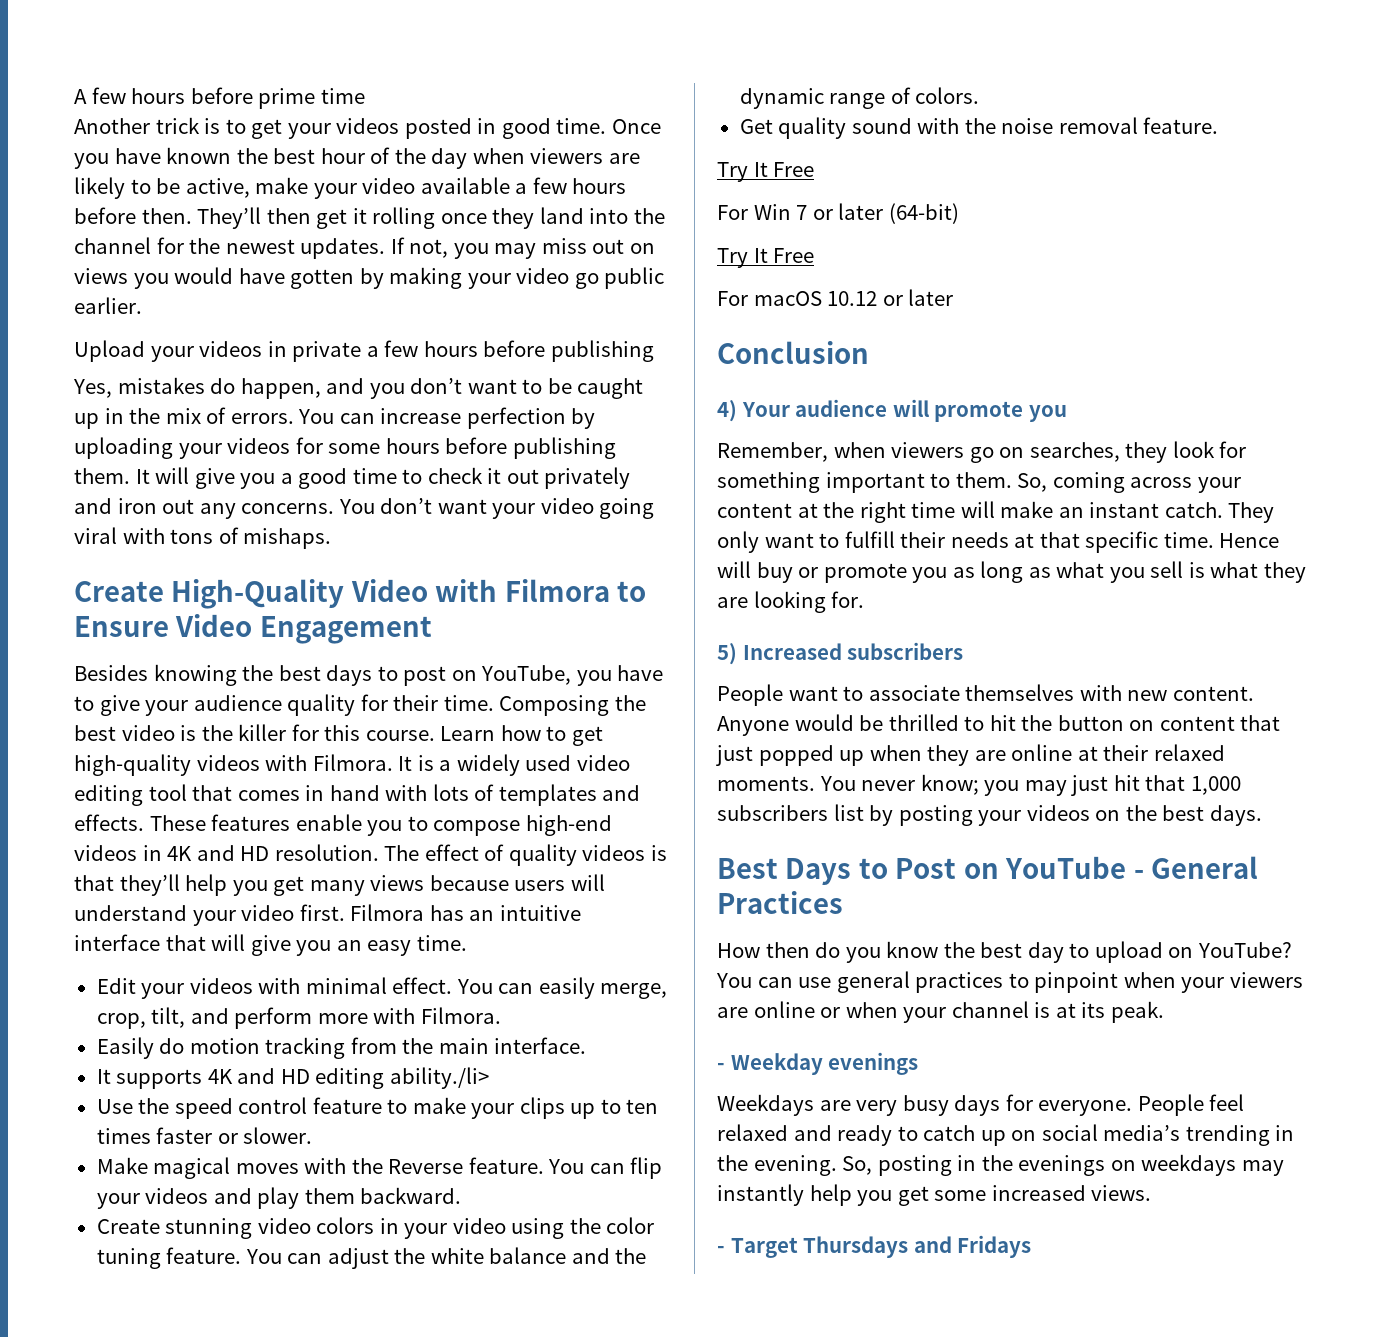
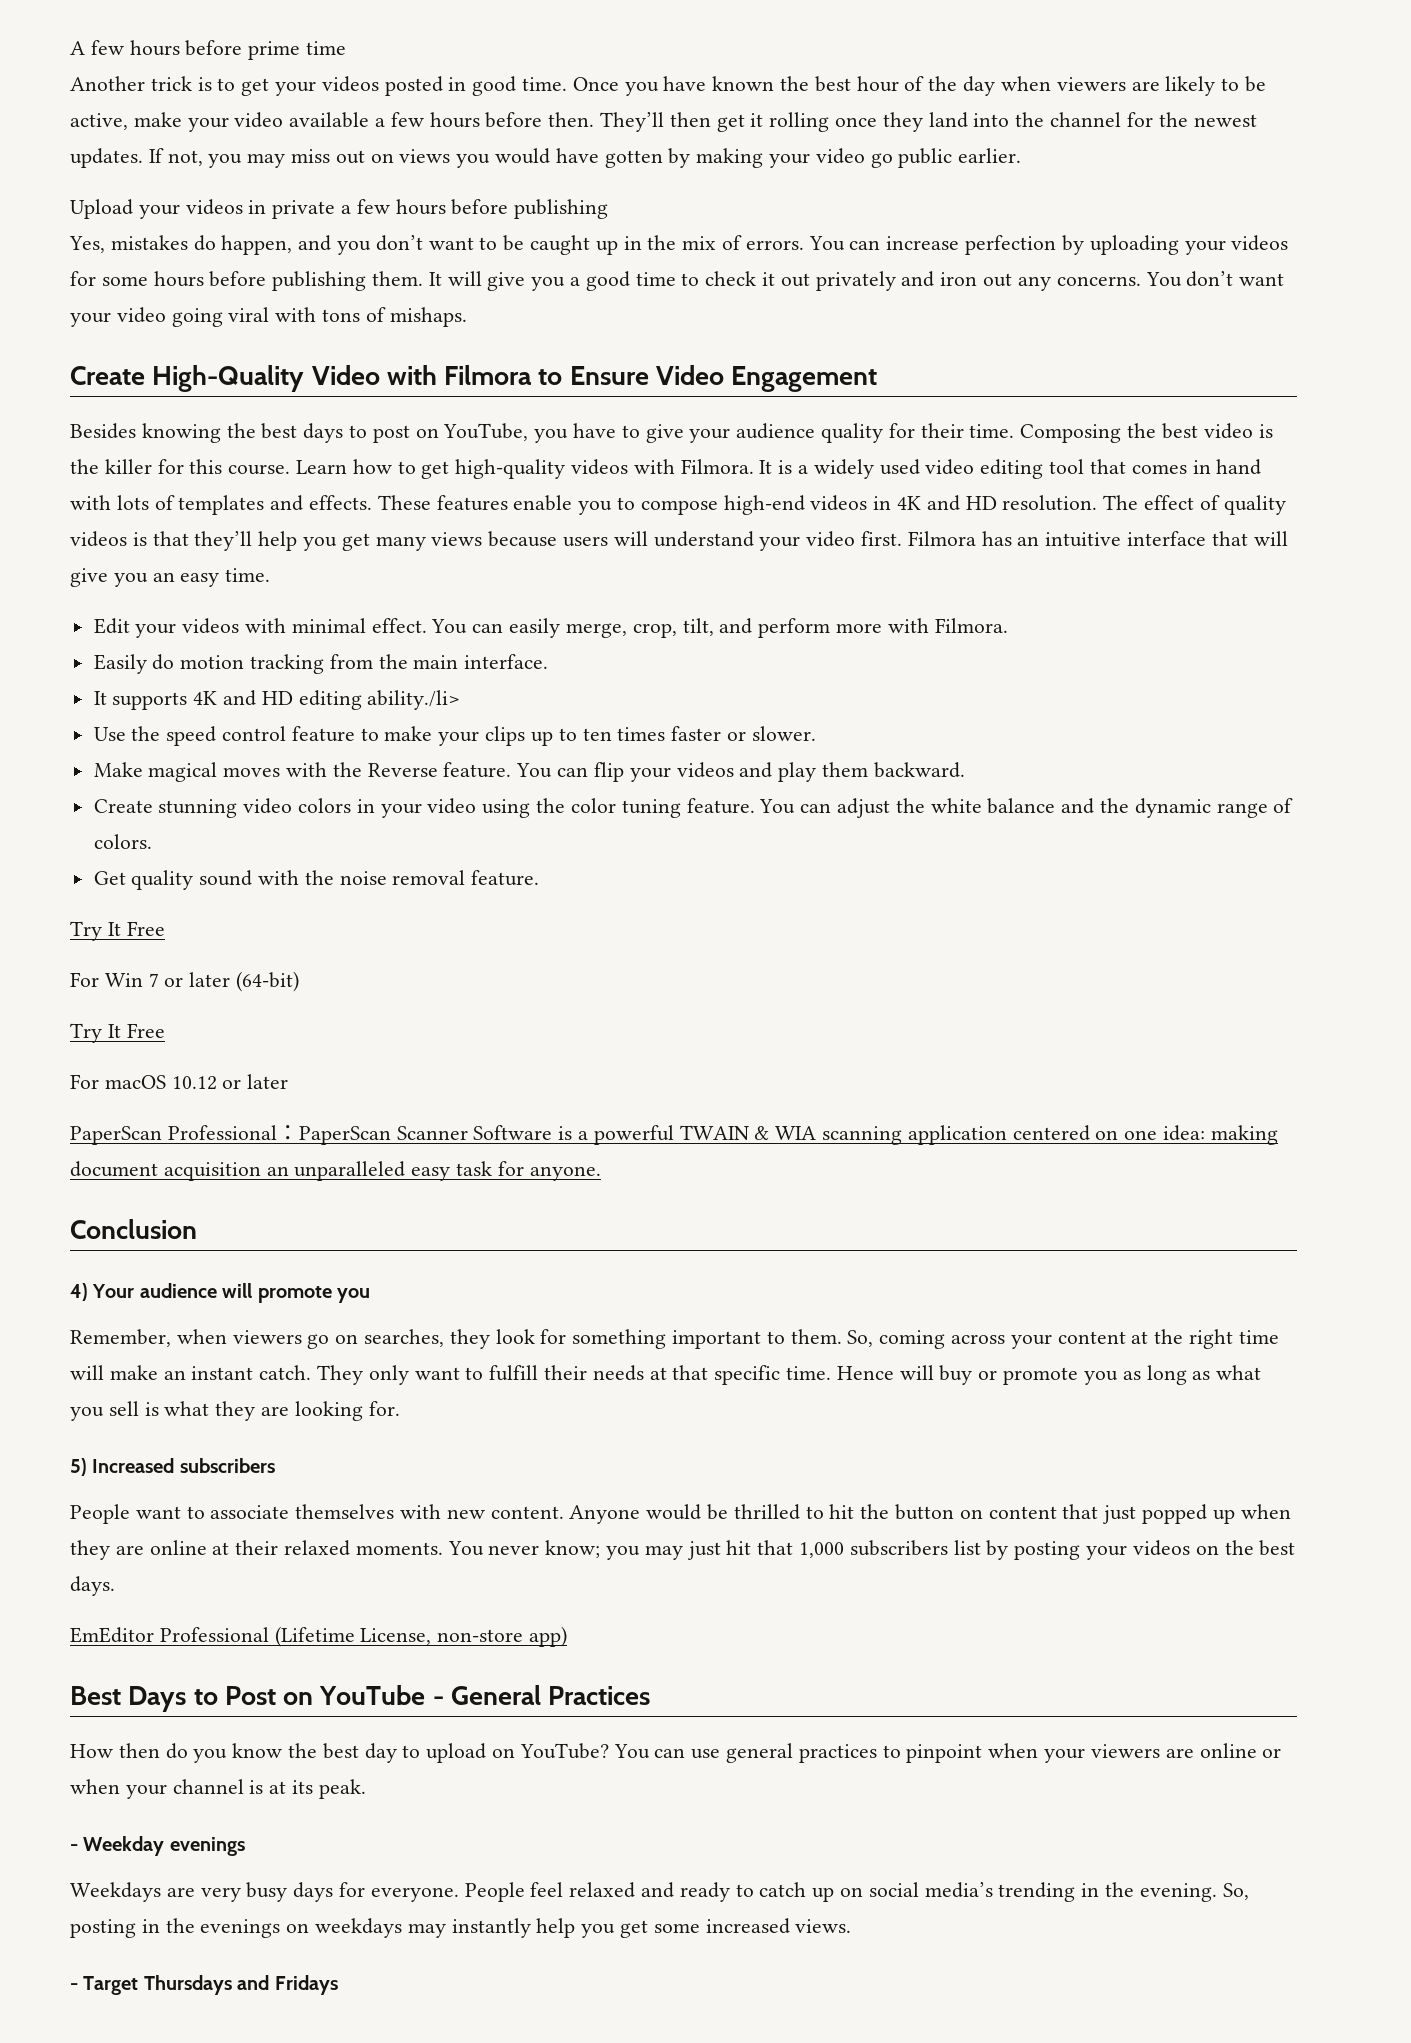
(954, 297) none -> [70,1125,1278,1145] [70,1161,601,1181] // PaperScan Professional：PaperScan Scanner Software is a powerful TWAIN & WIA scanning application centered on one idea: making document acquisition an unparalleled easy task for anyone.
(1262, 815) none -> [70,1626,568,1647] // EmEditor Professional (Lifetime License, non-store app)

